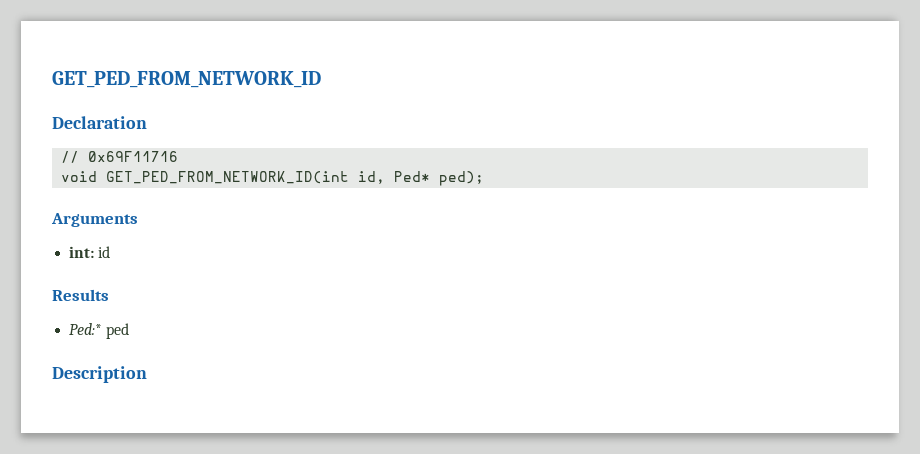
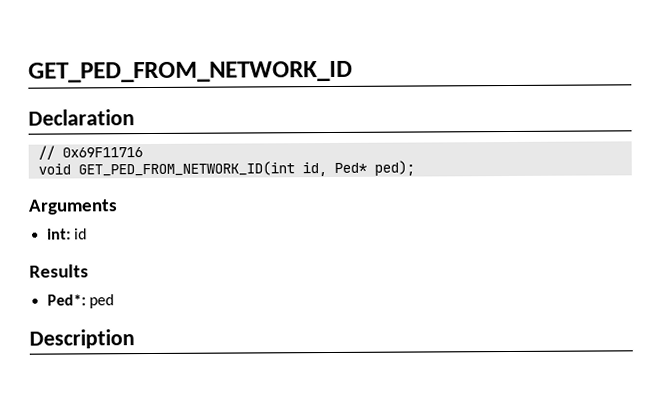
[69,323,103,335] Ped:* -> [46,294,86,306] Ped*:

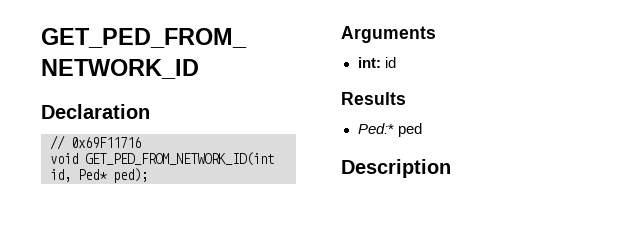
[46,294,86,306] Ped*: -> [357,123,394,134] Ped:*

